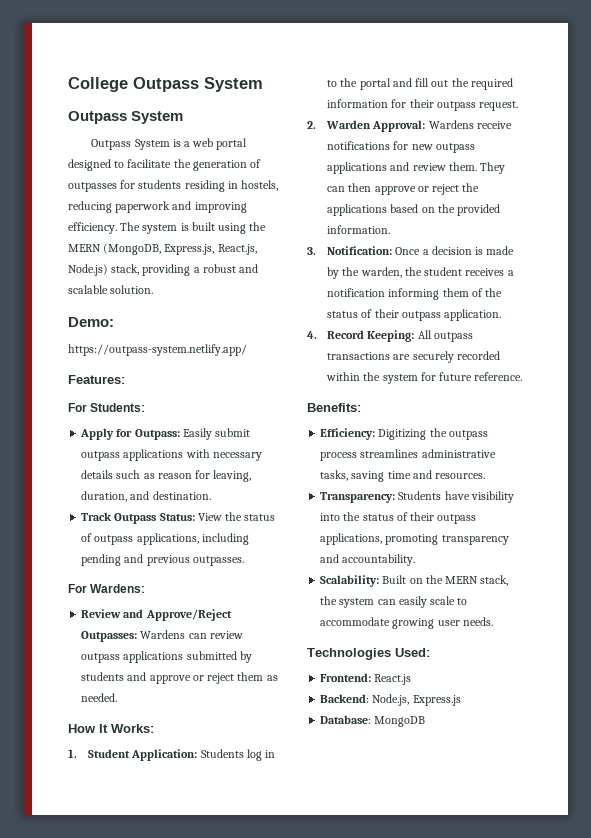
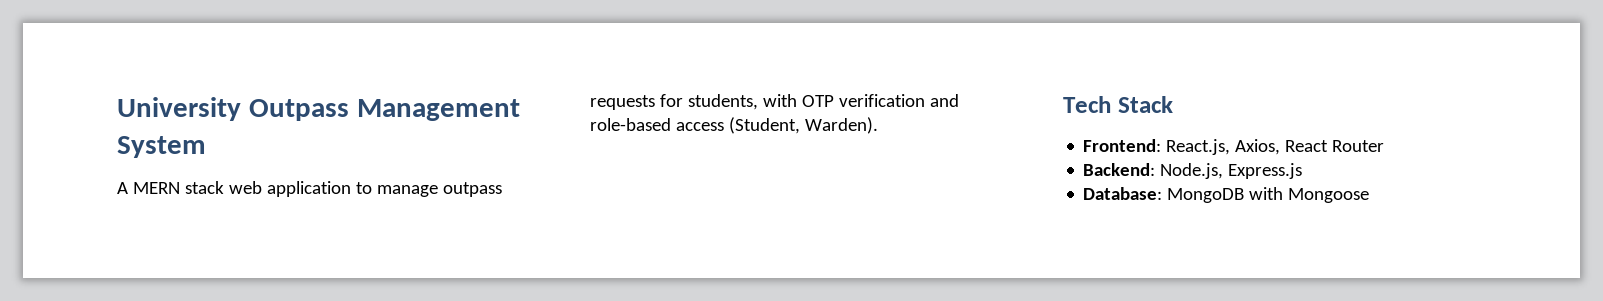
[68,77,263,92] [68,111,184,124] [91,138,248,150] [68,159,262,171] [68,180,279,192] [68,201,247,213] [68,222,267,234] [68,243,257,255] [68,264,259,276] [68,285,154,294] [68,317,114,327] [68,344,247,356] [68,375,125,384] [68,403,146,412] [80,428,251,440] [81,449,262,461] [81,470,252,482] [81,491,211,502] [81,512,276,524] [81,533,249,545] [81,554,244,566] [68,584,146,593] [81,609,232,621] [81,630,243,642] [81,651,252,663] [81,672,278,684] [81,693,118,702] [68,724,154,733] [68,749,276,761] [327,78,513,90] [327,99,519,111] [307,120,512,132] [327,141,475,153] [327,162,506,174] [327,183,480,195] [327,204,501,216] [327,225,391,234] [307,246,515,255] [327,267,514,279] [327,288,503,300] [327,309,502,321] [307,330,473,342] [327,351,500,363] [326,372,523,384] [307,403,361,412] [320,428,488,440] [320,449,496,461] [320,470,486,482] [320,491,514,503] [320,512,477,524] [320,533,509,545] [320,554,416,566] [320,575,509,587] [320,596,468,608] [320,617,493,629] [307,648,430,660] [320,673,412,685] College Outpass System // Outpass System // Outpass System is a web portal designed to facilitate the generation of outpasses for students residing in hostels, reducing paperwork and improving efficiency. The system is built using the MERN (MongoDB, Express.js, React.js, Node.js) stack, providing a robust and scalable solution. // Demo: // https://outpass-system.netlify.app/ // Features: // For Students: // Apply for Outpass: Easily submit outpass applications with necessary details such as reason for leaving, duration, and destination. // Track Outpass Status: View the status of outpass applications, including pending and previous outpasses. // For Wardens: // Review and Approve/Reject Outpasses: Wardens can review outpass applications submitted by students and approve or reject them as needed. // How It Works: // 1. Student Application: Students log in to the portal and fill out the required information for their outpass request. // 2. Warden Approval: Wardens receive notifications for new outpass applications and review them. They can then approve or reject the applications based on the provided information. // 3. Notification: Once a decision is made by the warden, the student receives a notification informing them of the status of their outpass application. // 4. Record Keeping: All outpass transactions are securely recorded within the system for future reference. // Benefits: // Efficiency: Digitizing the outpass process streamlines administrative tasks, saving time and resources. // Transparency: Students have visibility into the status of their outpass applications, promoting transparency and accountability. // Scalability: Built on the MERN stack, the system can easily scale to accommodate growing user needs. // Technologies Used: // Frontend: React.js -> [117,97,520,121] [117,136,206,158] [117,181,502,197] [590,94,959,110] [590,117,878,134] [1063,96,1173,113] [1083,139,1385,155] University Outpass Management System // A MERN stack web application to manage outpass requests for students, with OTP verification and role-based access (Student, Warden). // Tech Stack // Frontend: React.js, Axios, React Router
(426, 721) none -> [1249,187,1370,203] with Mongoose

